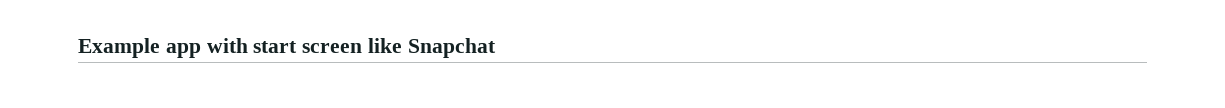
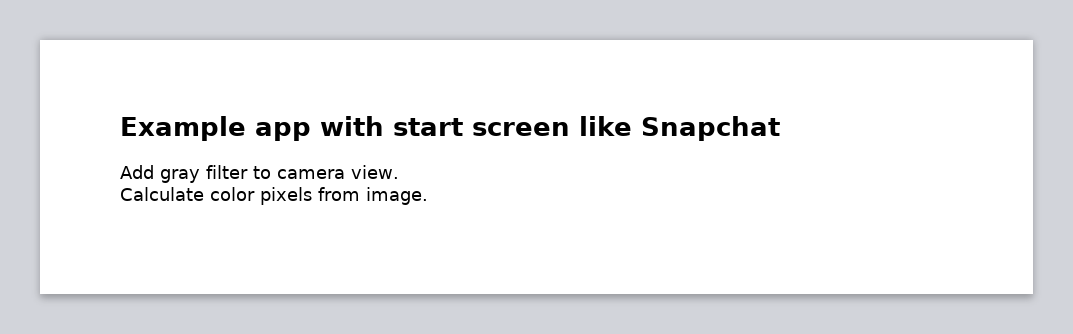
(496, 48) none -> [120,165,399,183] [120,187,428,205] // Add gray filter to camera view. // Calculate color pixels from image.

